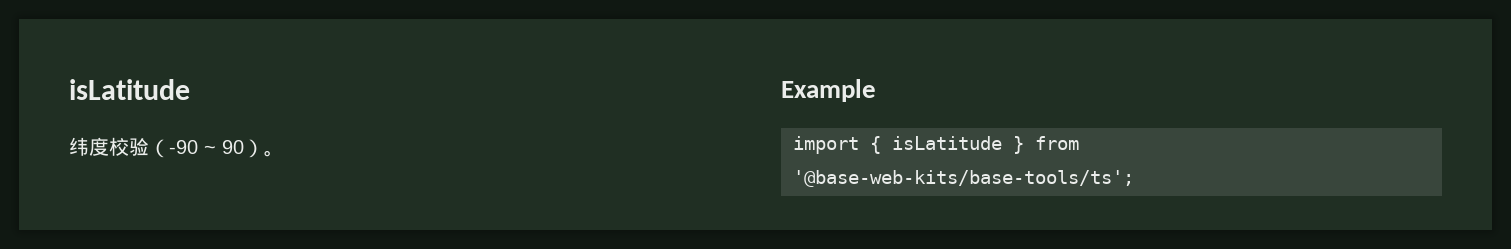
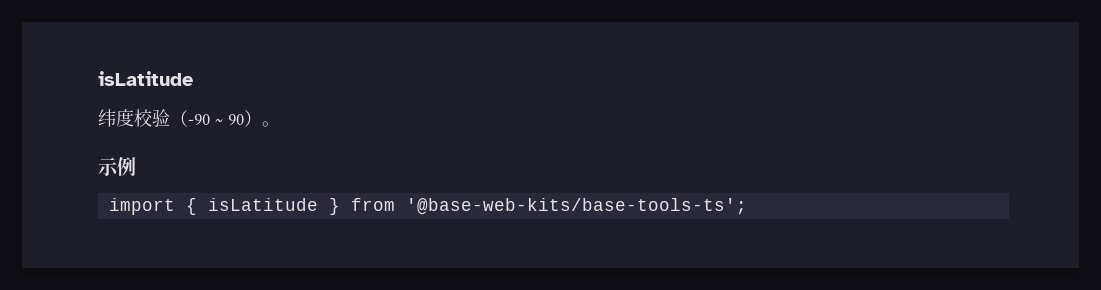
[781,79,876,102] Example -> [98,157,136,176] 示例
[793,170,1134,187] '@base-web-kits/base-tools/ts'; -> [405,198,747,215] '@base-web-kits/base-tools-ts';

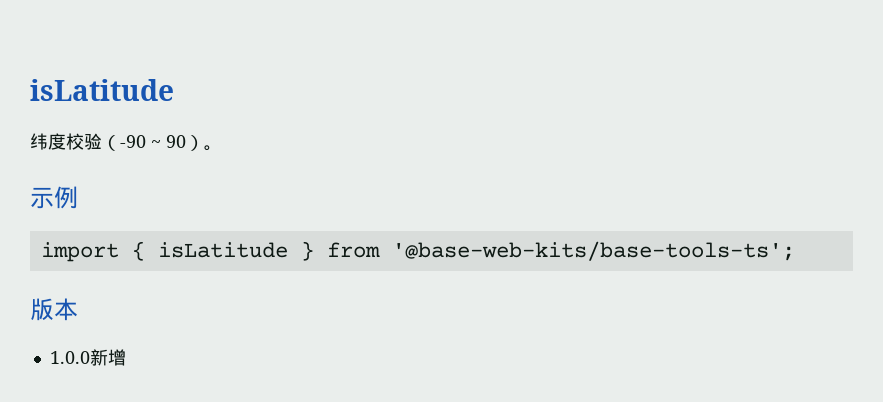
(747, 206) none -> [30,298,78,321] [49,349,126,366] // 版本 // 1.0.0新增

